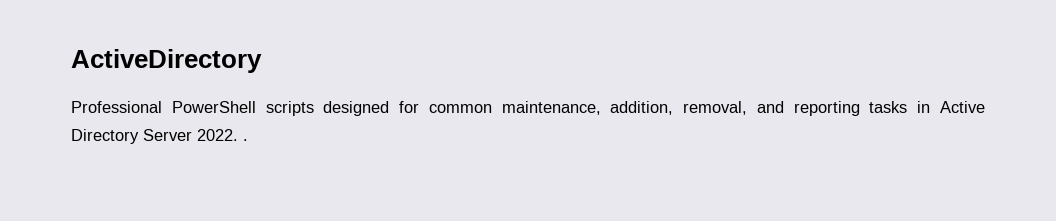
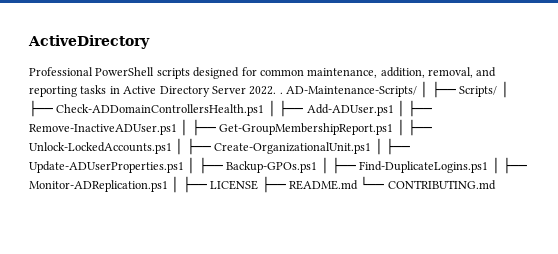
(248, 140) none -> [286,81,509,98] [29,100,433,117] [29,119,432,136] [29,138,410,155] [29,157,527,174] [29,176,496,193] AD-Maintenance-Scripts/ │ ├── Scripts/ │ ├── Check-ADDomainControllersHealth.ps1 │ ├── Add-ADUser.ps1 │ ├── Remove-InactiveADUser.ps1 │ ├── Get-GroupMembershipReport.ps1 │ ├── Unlock-LockedAccounts.ps1 │ ├── Create-OrganizationalUnit.ps1 │ ├── Update-ADUserProperties.ps1 │ ├── Backup-GPOs.ps1 │ ├── Find-DuplicateLogins.ps1 │ ├── Monitor-ADReplication.ps1 │ ├── LICENSE ├── README.md └── CONTRIBUTING.md

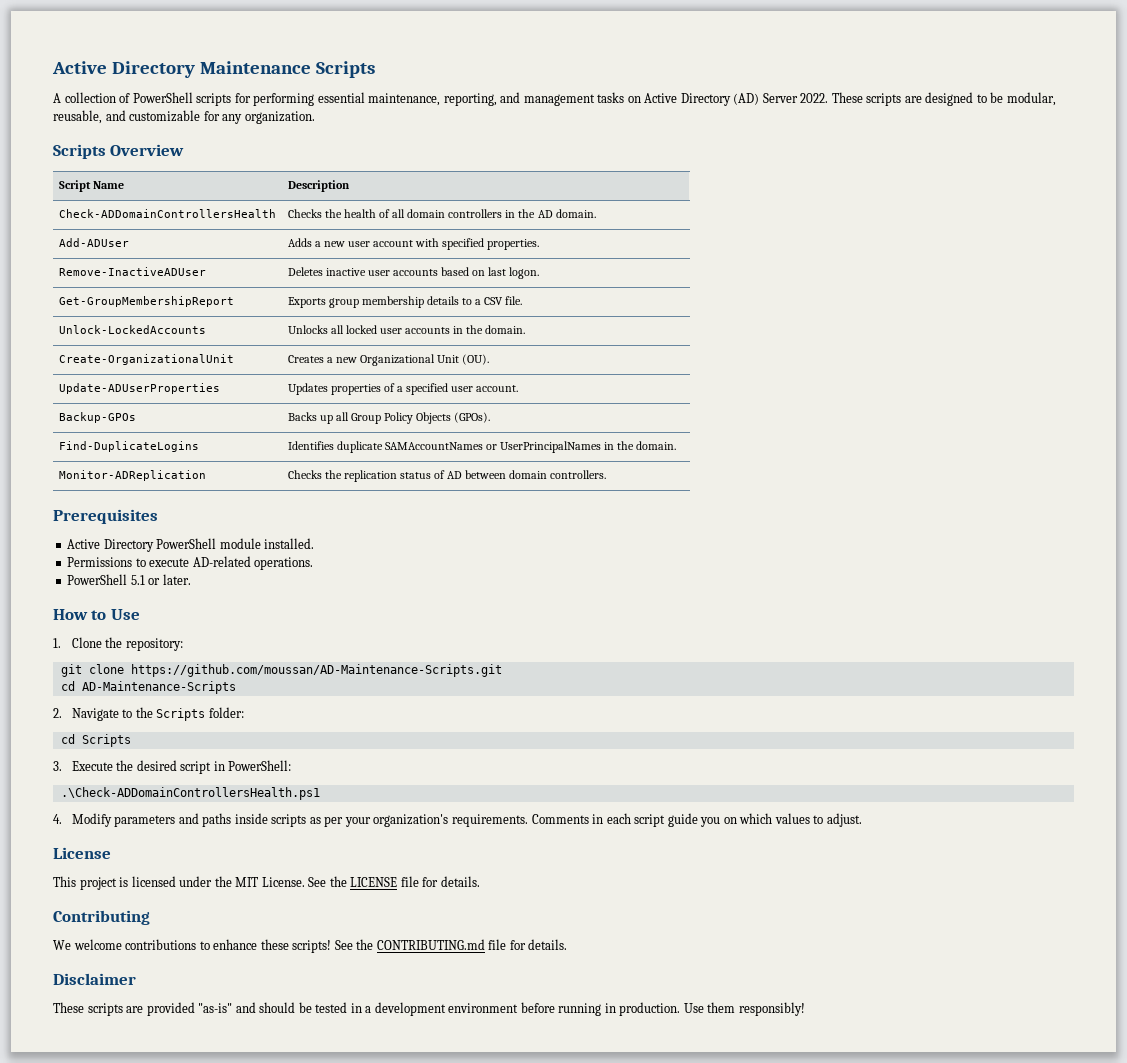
[28,35,150,49] [29,67,497,79] [29,85,210,97] ActiveDirectory // Professional PowerShell scripts designed for common maintenance, addition, removal, and reporting tasks in Active Directory -> [52,61,375,78] [53,92,760,106] Active Directory Maintenance Scripts // A collection of PowerShell scripts for performing essential maintenance, reporting, and management tasks on Active Directory (AD)
[279,81,509,98] [29,100,433,117] [29,119,432,136] [29,138,410,155] [29,157,527,174] [29,176,496,193] . AD-Maintenance-Scripts/ │ ├── Scripts/ │ ├── Check-ADDomainControllersHealth.ps1 │ ├── Add-ADUser.ps1 │ ├── Remove-InactiveADUser.ps1 │ ├── Get-GroupMembershipReport.ps1 │ ├── Unlock-LockedAccounts.ps1 │ ├── Create-OrganizationalUnit.ps1 │ ├── Update-ADUserProperties.ps1 │ ├── Backup-GPOs.ps1 │ ├── Find-DuplicateLogins.ps1 │ ├── Monitor-ADReplication.ps1 │ ├── LICENSE ├── README.md └── CONTRIBUTING.md -> [831,92,1056,106] [53,110,315,124] [53,144,185,159] [58,180,124,192] [287,180,350,192] [58,209,276,218] [287,209,596,218] [58,238,129,247] [287,238,540,250] [58,267,206,276] [287,267,540,279] [58,296,234,307] [287,296,523,308] [58,325,206,334] [287,325,526,334] [58,354,234,365] [287,354,490,366] [58,383,220,394] [287,383,519,395] [58,412,136,423] [287,412,491,424] [58,441,199,452] [287,441,677,453] [58,470,206,481] [287,470,607,482] [53,509,158,524] [67,538,315,552] [67,556,314,570] [67,574,191,585] [53,609,140,620] [53,637,183,651] [60,664,502,677] [60,681,236,694] [53,707,244,721] [60,734,131,747] [53,760,292,774] [60,787,320,800] [53,813,862,827] [53,847,111,859] [53,876,480,890] [53,910,150,925] [53,939,568,953] [53,973,136,985] [53,1002,805,1016] These scripts are designed to be modular, reusable, and customizable for any organization. // Scripts Overview // Script Name | Description // Check-ADDomainControllersHealth | Checks the health of all domain controllers in the AD domain. // Add-ADUser | Adds a new user account with specified properties. // Remove-InactiveADUser | Deletes inactive user accounts based on last logon. // Get-GroupMembershipReport | Exports group membership details to a CSV file. // Unlock-LockedAccounts | Unlocks all locked user accounts in the domain. // Create-OrganizationalUnit | Creates a new Organizational Unit (OU). // Update-ADUserProperties | Updates properties of a specified user account. // Backup-GPOs | Backs up all Group Policy Objects (GPOs). // Find-DuplicateLogins | Identifies duplicate SAMAccountNames or UserPrincipalNames in the domain. // Monitor-ADReplication | Checks the replication status of AD between domain controllers. // Prerequisites // Active Directory PowerShell module installed. // Permissions to execute AD-related operations. // PowerShell 5.1 or later. // How to Use // 1. Clone the repository: // git clone https://github.com/moussan/AD-Maintenance-Scripts.git // cd AD-Maintenance-Scripts // 2. Navigate to the Scripts folder: // cd Scripts // 3. Execute the desired script in PowerShell: // .\Check-ADDomainControllersHealth.ps1 // 4. Modify parameters and paths inside scripts as per your organization's requirements. Comments in each script guide you on which values to adjust. // License // This project is licensed under the MIT License. See the LICENSE file for details. // Contributing // We welcome contributions to enhance these scripts! See the CONTRIBUTING.md file for details. // Disclaimer // These scripts are provided "as-is" and should be tested in a development environment before running in production. Use them responsibly!

